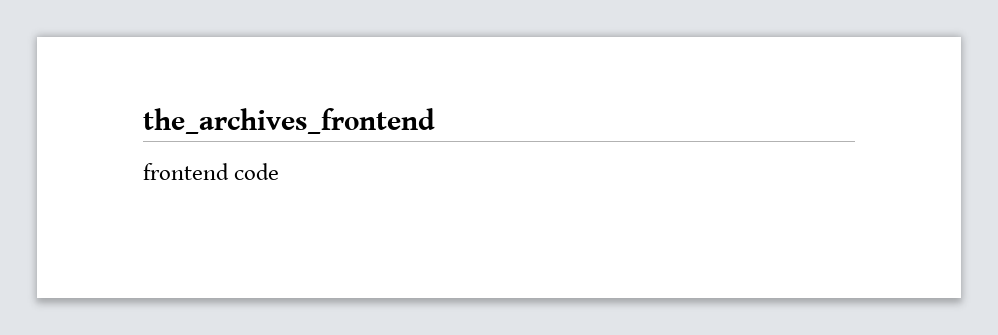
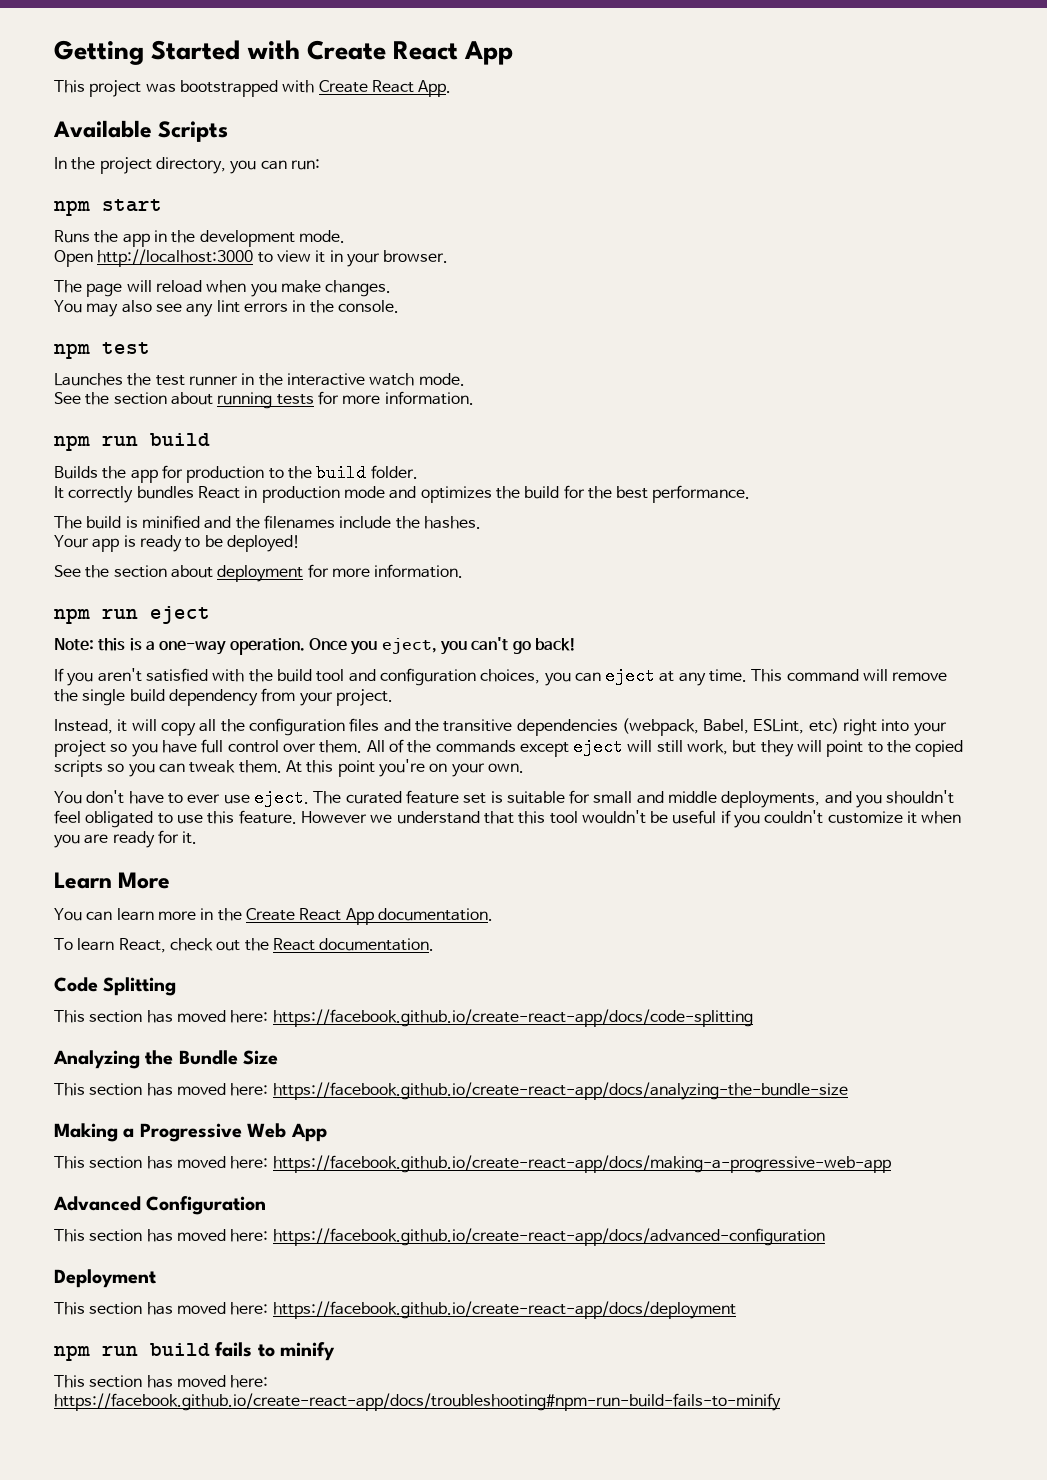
[143,108,435,134] [143,163,280,180] the_archives_frontend // frontend code -> [54,40,514,65] [54,80,452,97] [53,120,229,142] [54,157,320,174] [54,199,162,216] [54,230,345,247] [54,249,449,267] [54,280,392,297] [54,300,399,317] [54,342,150,359] [54,373,465,386] [54,391,474,409] [54,433,210,451] [54,464,418,483] [54,485,751,503] [54,515,481,529] [54,535,300,552] [54,564,464,582] [54,606,210,624] [54,637,576,655] [54,667,948,686] [54,688,393,706] [54,718,947,736] [54,738,964,757] [54,759,524,777] [54,789,955,808] [54,810,962,828] [54,830,198,848] [54,872,171,889] [54,908,493,925] [54,938,435,953] [54,977,177,996] [54,1009,753,1027] [53,1050,279,1069] [54,1082,848,1100] [54,1123,327,1142] [54,1155,891,1173] [53,1196,267,1215] [54,1228,825,1246] [54,1269,156,1288] [54,1301,736,1319] [54,1342,336,1361] [54,1375,269,1388] [54,1393,781,1411] Getting Started with Create React App // This project was bootstrapped with Create React App. // Available Scripts // In the project directory, you can run: // npm start // Runs the app in the development mode. // Open http://localhost:3000 to view it in your browser. // The page will reload when you make changes. // You may also see any lint errors in the console. // npm test // Launches the test runner in the interactive watch mode. // See the section about running tests for more information. // npm run build // Builds the app for production to the build folder. // It correctly bundles React in production mode and optimizes the build for the best performance. // The build is minified and the filenames include the hashes. // Your app is ready to be deployed! // See the section about deployment for more information. // npm run eject // Note: this is a one-way operation. Once you eject, you can't go back! // If you aren't satisfied with the build tool and configuration choices, you can eject at any time. This command will remove the single build dependency from your project. // Instead, it will copy all the configuration files and the transitive dependencies (webpack, Babel, ESLint, etc) right into your project so you have full control over them. All of the commands except eject will still work, but they will point to the copied scripts so you can tweak them. At this point you're on your own. // You don't have to ever use eject. The curated feature set is suitable for small and middle deployments, and you shouldn't feel obligated to use this feature. However we understand that this tool wouldn't be useful if you couldn't customize it when you are ready for it. // Learn More // You can learn more in the Create React App documentation. // To learn React, check out the React documentation. // Code Splitting // This section has moved here: https://facebook.github.io/create-react-app/docs/code-splitting // Analyzing the Bundle Size // This section has moved here: https://facebook.github.io/create-react-app/docs/analyzing-the-bundle-size // Making a Progressive Web App // This section has moved here: https://facebook.github.io/create-react-app/docs/making-a-progressive-web-app // Advanced Configuration // This section has moved here: https://facebook.github.io/create-react-app/docs/advanced-configuration // Deployment // This section has moved here: https://facebook.github.io/create-react-app/docs/deployment // npm run build fails to minify // This section has moved here: https://facebook.github.io/create-react-app/docs/troubleshooting#npm-run-build-fails-to-minify

